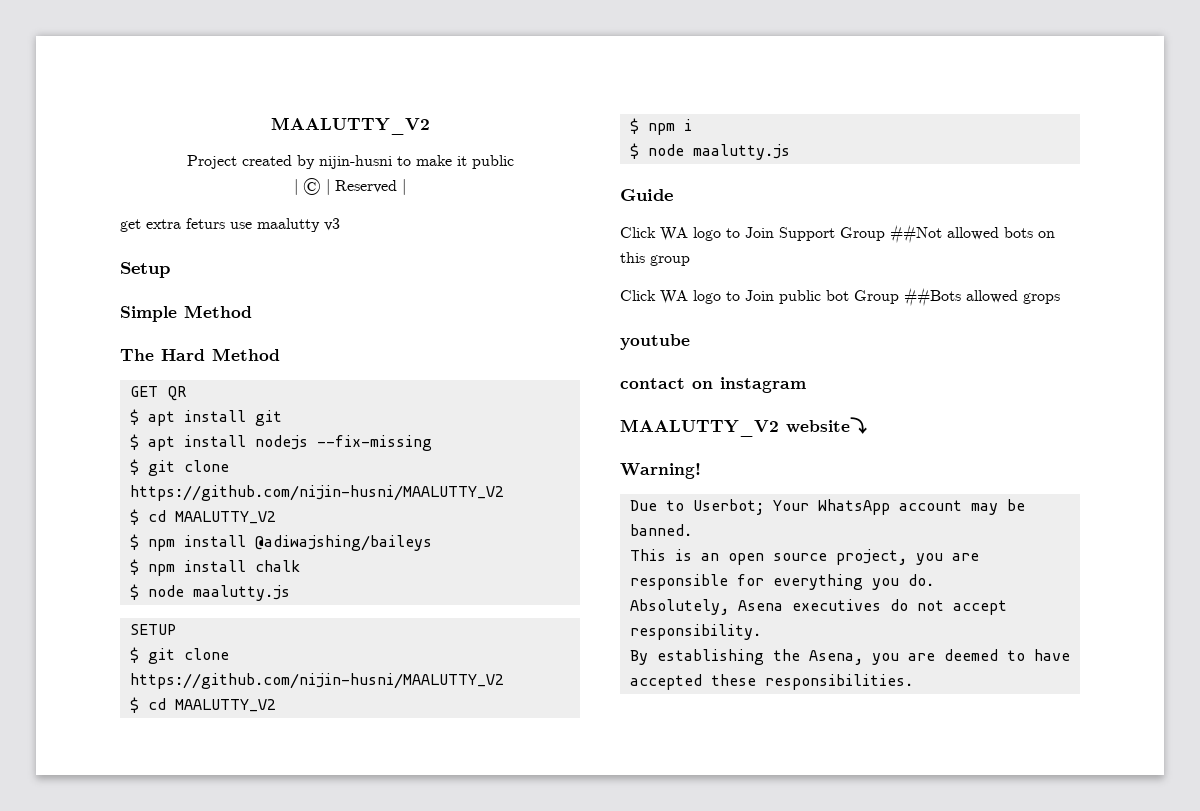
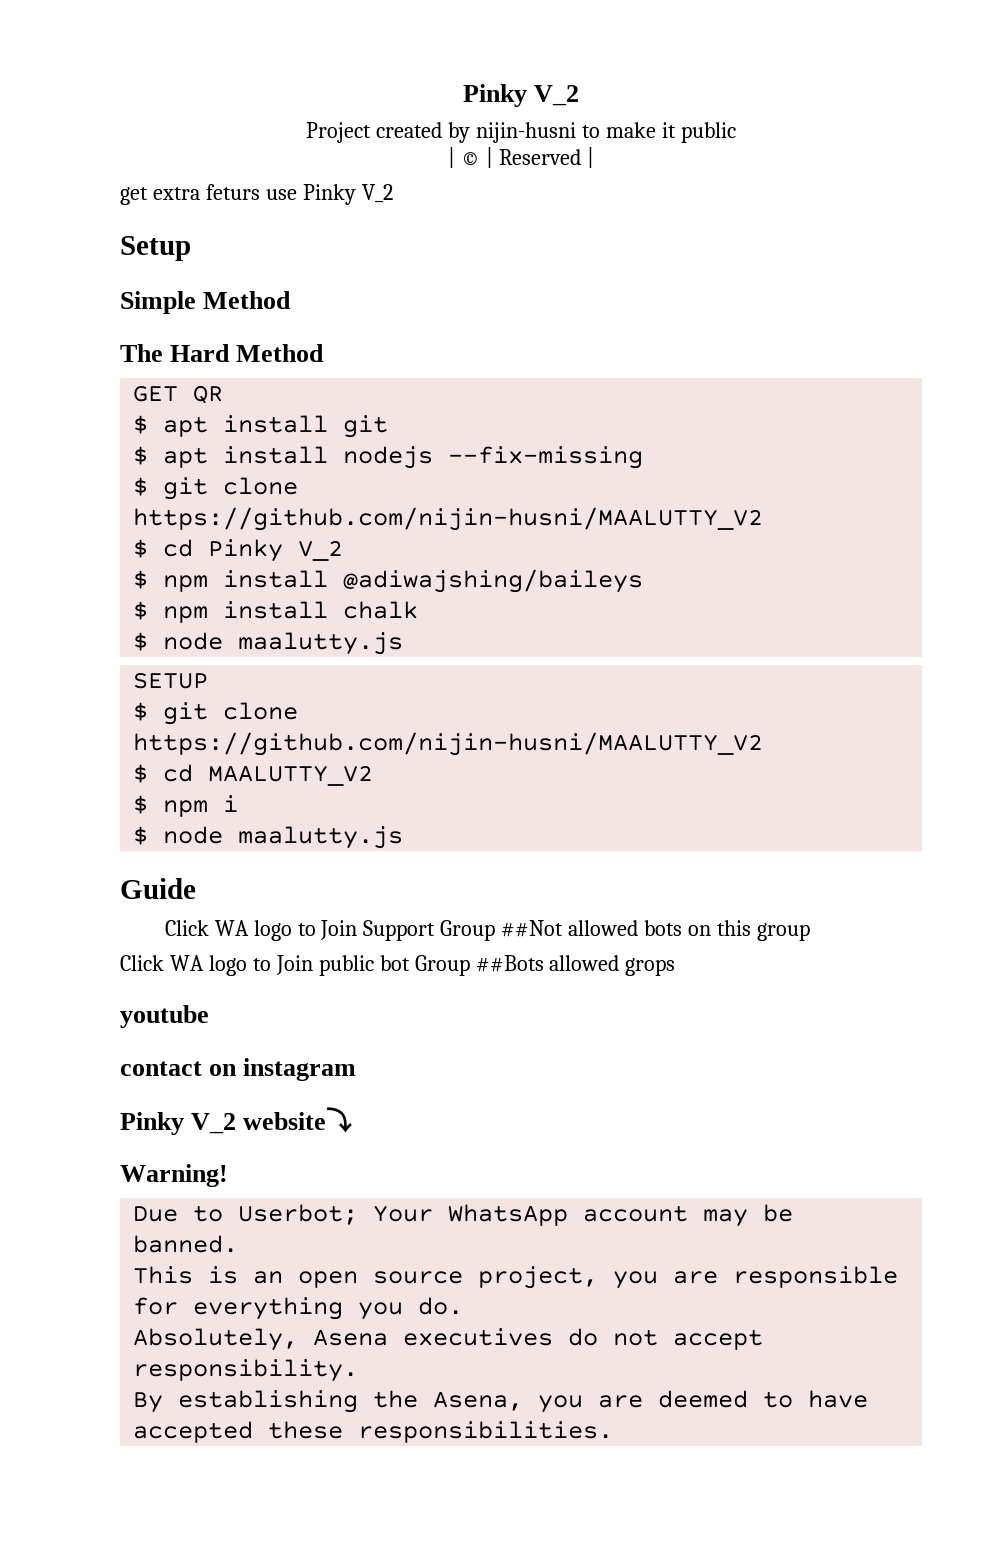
[270,117,430,135] MAALUTTY_V2 -> [462,84,580,107] Pinky V_2
[257,218,340,232] maalutty v3 -> [302,184,393,205] Pinky V_2
[174,511,276,524] MAALUTTY_V2 -> [208,539,344,562] Pinky V_2
[620,419,779,437] MAALUTTY_V2 -> [120,1112,237,1135] Pinky V_2

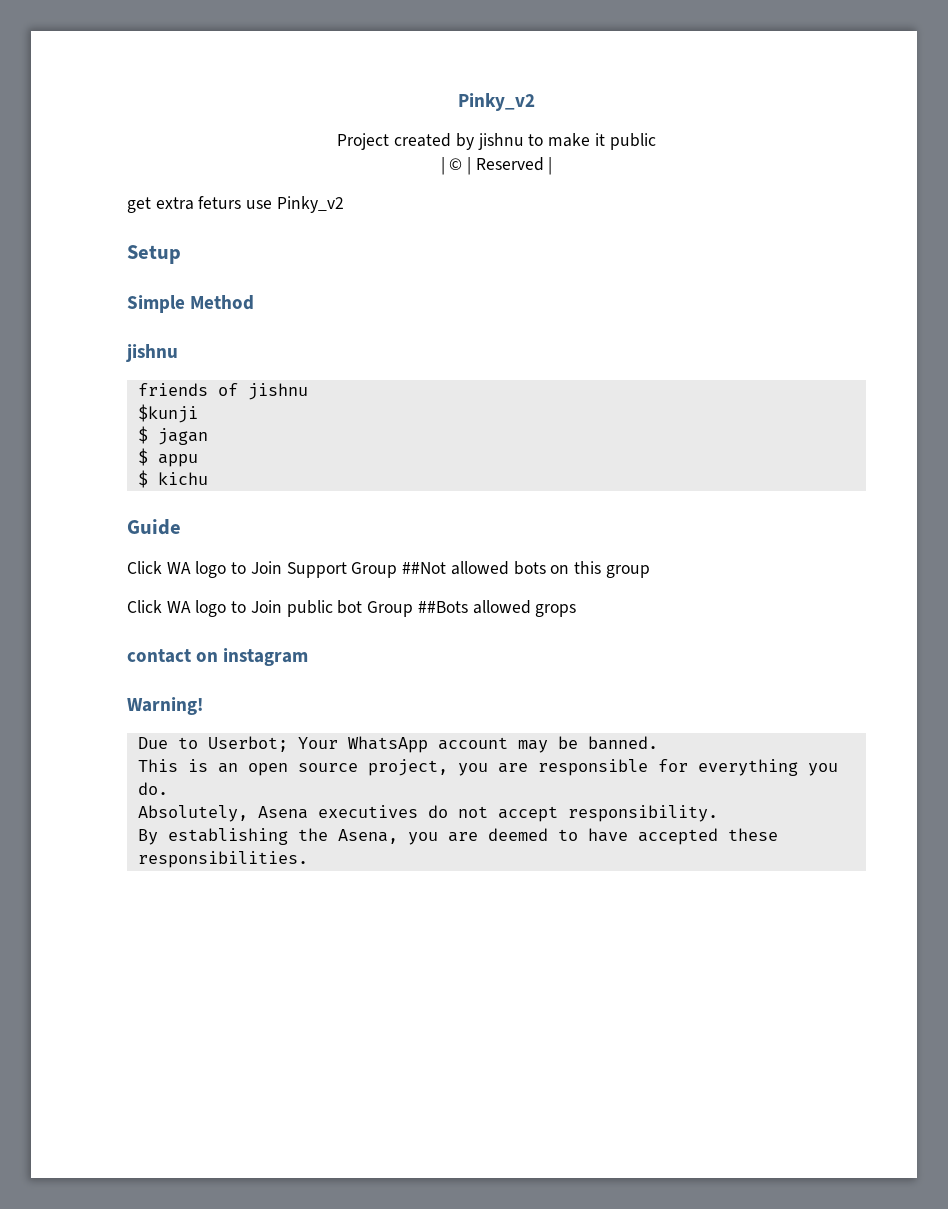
[462,84,580,107] Pinky V_2 -> [458,93,535,111] Pinky_v2
[476,122,577,143] nijin-husni -> [477,133,524,150] jishnu
[302,184,393,205] Pinky V_2 -> [276,196,344,213] Pinky_v2
[120,344,325,362] [133,385,224,404] [133,415,389,438] [133,446,644,469] [133,477,299,500] [133,507,764,531] [133,539,344,562] [133,569,644,593] [133,601,419,623] [133,632,404,655] [133,672,209,689] [133,702,299,725] [133,732,764,756] [133,764,374,786] [133,795,239,817] [133,826,404,849] The Hard Method // GET QR // $ apt install git // $ apt install nodejs --fix-missing // $ git clone https://github.com/nijin-husni/MAALUTTY_V2 // $ cd Pinky V_2 // $ npm install @adiwajshing/baileys // $ npm install chalk // $ node maalutty.js // SETUP // $ git clone https://github.com/nijin-husni/MAALUTTY_V2 // $ cd MAALUTTY_V2 // $ npm i // $ node maalutty.js -> [126,344,178,362] [137,383,308,400] [137,404,198,423] [137,426,208,445] [137,448,198,467] [137,470,208,488] jishnu // friends of jishnu // $kunji // $ jagan // $ appu // $ kichu
[120,1005,209,1028] // youtube -> (577, 610) none
[120,1107,353,1135] // Pinky V_2 website⤵ -> (309, 657) none

